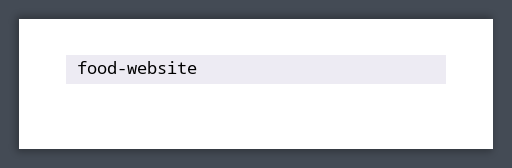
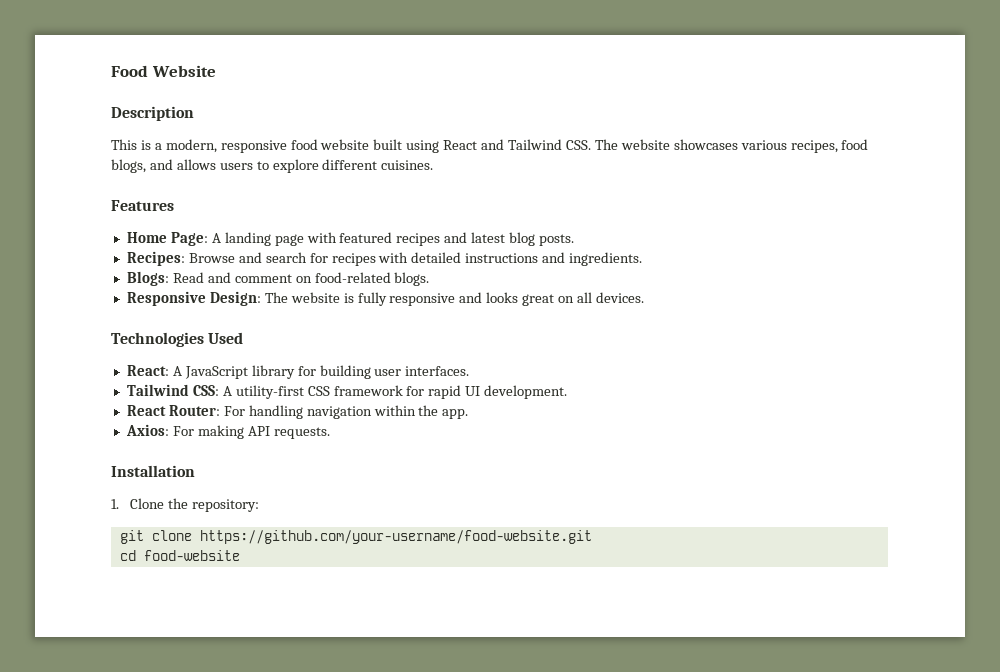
(76, 67) none -> [111,65,216,77] [111,106,194,121] [111,139,869,153] [111,159,434,173] [111,200,174,211] [126,232,575,246] [126,251,643,266] [126,271,430,286] [126,291,644,306] [111,332,244,347] [126,365,470,379] [126,384,568,399] [126,405,469,419] [125,424,330,439] [111,465,195,477] [111,498,259,512] [119,530,592,544] [119,550,136,561] Food Website // Description // This is a modern, responsive food website built using React and Tailwind CSS. The website showcases various recipes, food blogs, and allows users to explore different cuisines. // Features // Home Page: A landing page with featured recipes and latest blog posts. // Recipes: Browse and search for recipes with detailed instructions and ingredients. // Blogs: Read and comment on food-related blogs. // Responsive Design: The website is fully responsive and looks great on all devices. // Technologies Used // React: A JavaScript library for building user interfaces. // Tailwind CSS: A utility-first CSS framework for rapid UI development. // React Router: For handling navigation within the app. // Axios: For making API requests. // Installation // 1. Clone the repository: // git clone https://github.com/your-username/food-website.git // cd

